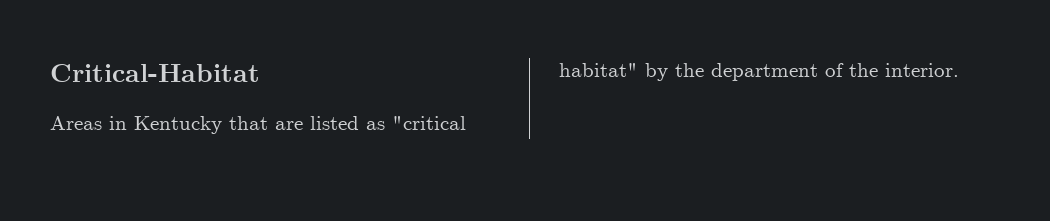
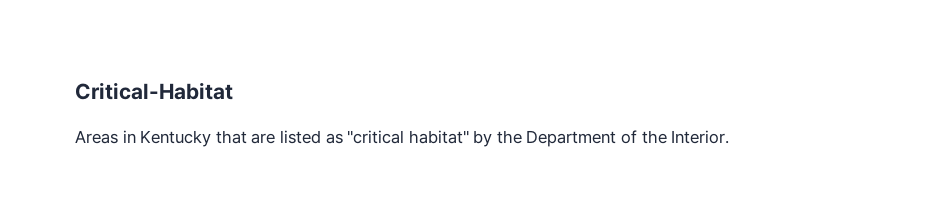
[711,63,818,81] department -> [526,130,617,147] Department
[885,63,959,77] interior. -> [671,130,730,144] Interior.

